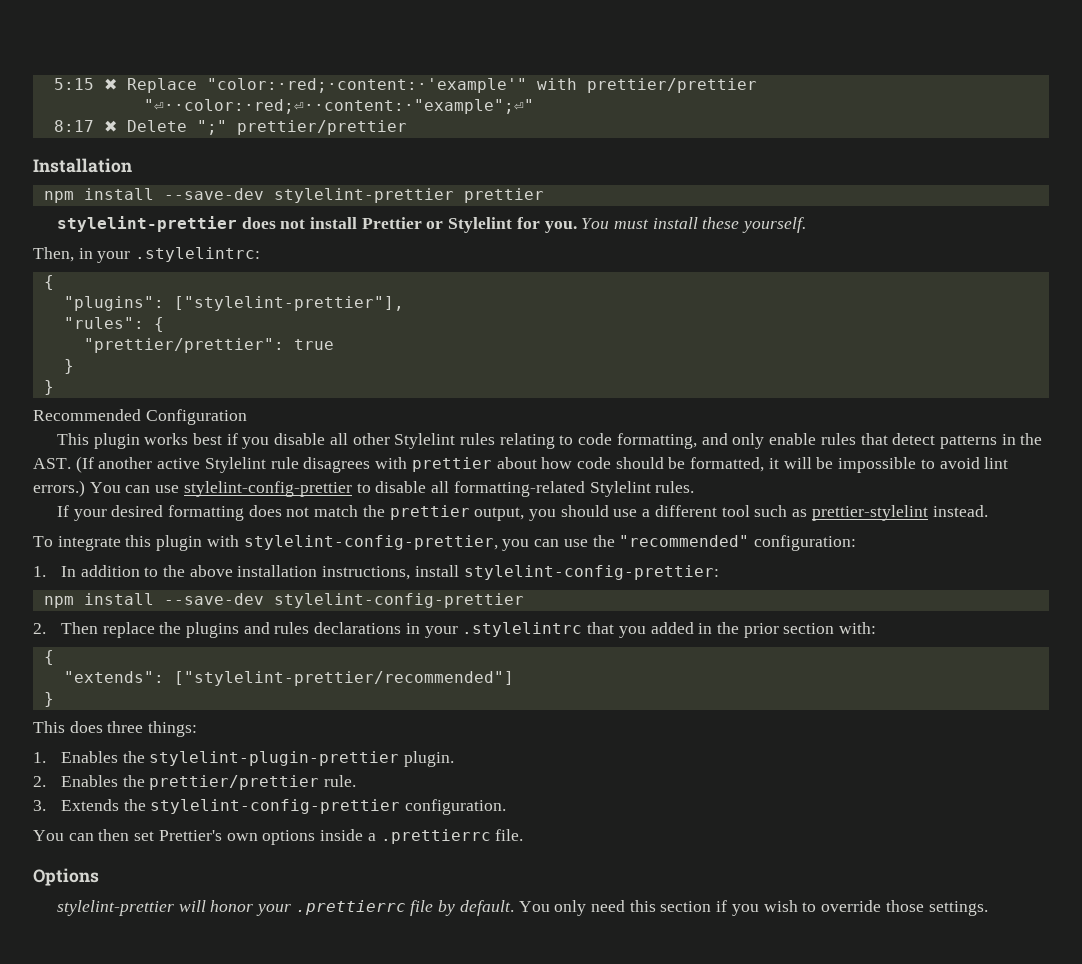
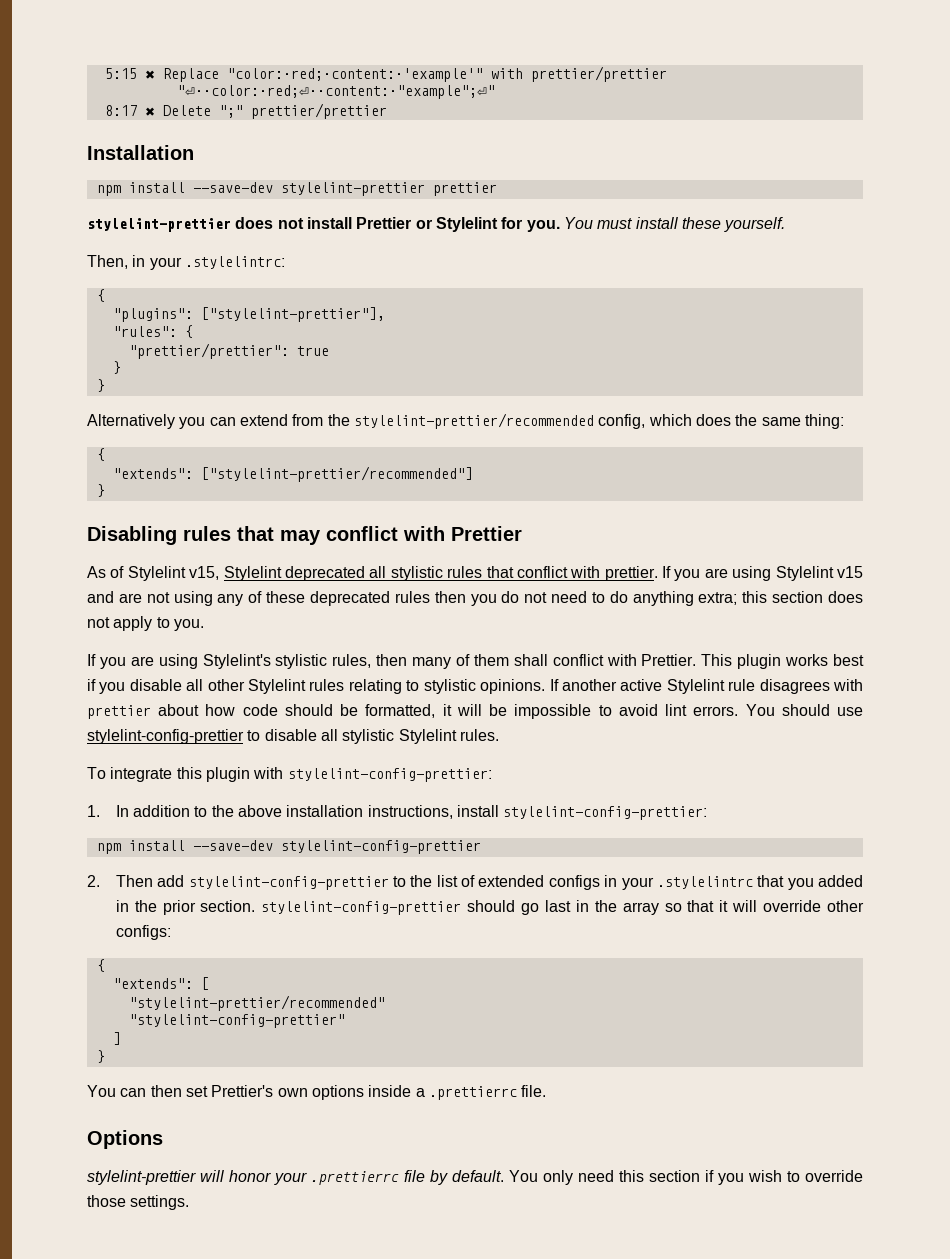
[33,409,247,425] Recommended Configuration // -> [87,413,844,429] [96,448,105,461] [112,466,473,482] [96,484,105,497] [87,526,522,545] [87,566,864,581] [87,591,864,606] [87,616,204,631] [87,654,697,669] Alternatively you can extend from the stylelint-prettier/recommended config, which does the same thing: // { // "extends": ["stylelint-prettier/recommended"] // } // Disabling rules that may conflict with Prettier // As of Stylelint v15, Stylelint deprecated all stylistic rules that conflict with prettier. If you are using Stylelint v15 and are not using any of these deprecated rules then you do not need to do anything extra; this section does not apply to you. // If you are using Stylelint's stylistic rules, then many of them shall conflict with Prettier.
[578,433,1043,449] [33,456,94,473] code formatting, and only enable rules that detect patterns in the AST. (If -> [423,679,559,694] stylistic opinions. If
[33,480,151,497] errors.) You can -> [693,704,830,716] errors. You should
[453,481,585,497] formatting-related -> [342,729,395,744] stylistic
[56,505,988,521] // If your desired formatting does not match the prettier output, you should use a different tool such as prettier-stylelint instead. -> (499, 735) none
[243,535,856,551] stylelint-config-prettier, you can use the "recommended" configuration: -> [287,768,492,782] stylelint-config-prettier:
[102,622,402,638] replace the plugins and rules declarations -> [157,875,600,890] add stylelint-config-prettier to the list of extended configs
[783,622,877,634] [43,650,54,665] [63,671,514,686] [43,692,54,707] [33,721,198,737] [33,751,454,767] [33,775,356,790] [33,799,506,815] section with: // { // "extends": ["stylelint-prettier/recommended"] // } // This does three things: // 1. Enables the stylelint-plugin-prettier plugin. // 2. Enables the prettier/prettier rule. // 3. Extends the stylelint-config-prettier configuration. -> [200,900,865,915] [115,925,171,940] [96,959,105,972] [112,977,209,990] [128,995,385,1011] [128,1014,345,1028] [112,1032,121,1045] [96,1050,105,1063] section. stylelint-config-prettier should go last in the array so that it will override other configs: // { // "extends": [ // "stylelint-prettier/recommended" // "stylelint-config-prettier" // ] // }

